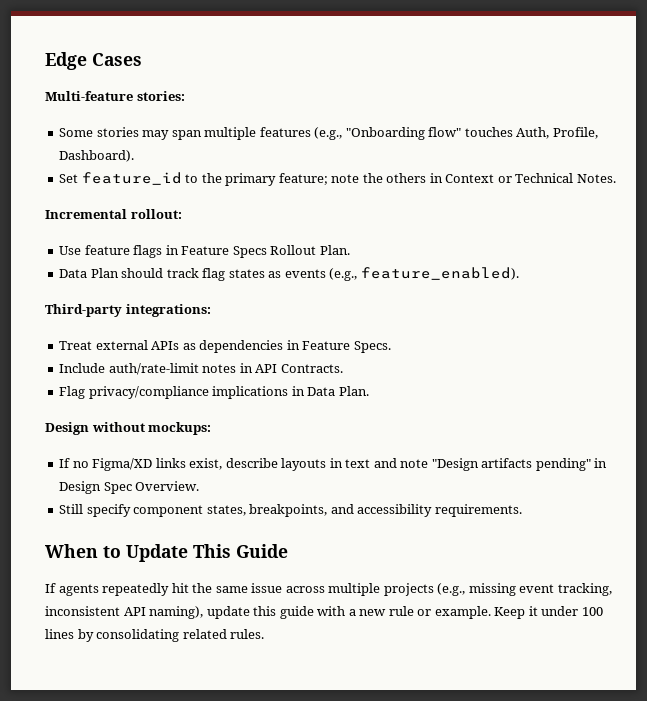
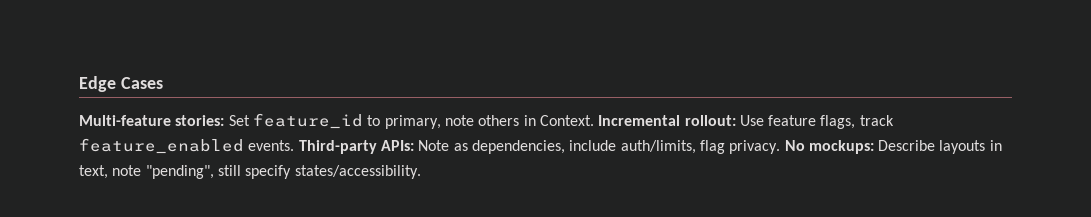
[59,127,598,140] [59,150,135,162] [59,172,616,186] // Some stories may span multiple features (e.g., "Onboarding flow" touches Auth, Profile, Dashboard). // Set feature_id to the primary feature; note the others in Context or Technical Notes. // -> [228,113,594,129] Set feature_id to primary, note others in Context.
(182, 214) // -> (736, 120) none
[133,245,350,258] [59,267,519,281] [45,304,211,317] [59,340,391,353] [59,363,343,375] [59,386,369,399] [45,422,212,435] [59,458,608,471] [59,481,200,494] [59,504,522,517] [45,544,288,562] [45,583,612,596] [45,606,603,619] [45,629,265,642] flags in Feature Specs Rollout Plan. // Data Plan should track flag states as events (e.g., feature_enabled). // Third-party integrations: // Treat external APIs as dependencies in Feature Specs. // Include auth/rate-limit notes in API Contracts. // Flag privacy/compliance implications in Data Plan. // Design without mockups: // If no Figma/XD links exist, describe layouts in text and note "Design artifacts pending" in Design Spec Overview. // Still specify component states, breakpoints, and accessibility requirements. // When to Update This Guide // If agents repeatedly hit the same issue across multiple projects (e.g., missing event tracking, inconsistent API naming), update this guide with a new rule or example. Keep it under 100 lines by consolidating related rules. -> [820,115,894,129] [79,138,1002,154] [79,165,421,179] flags, track feature_enabled events. Third-party APIs: Note as dependencies, include auth/limits, flag privacy. No mockups: Describe layouts in text, note "pending", still specify states/accessibility.

